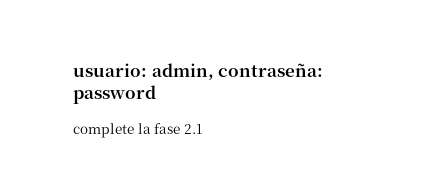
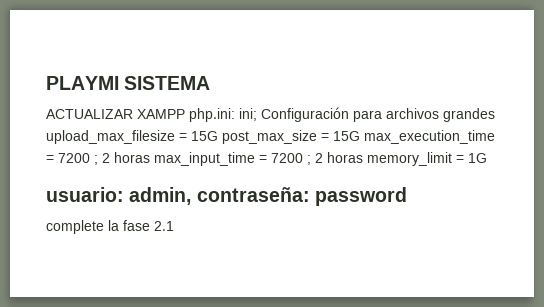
(73, 70) none -> [46,76,211,90] [46,107,495,122] [46,130,495,144] [46,152,487,166] PLAYMI SISTEMA // ACTUALIZAR XAMPP php.ini: ini; Configuración para archivos grandes upload_max_filesize = 15G post_max_size = 15G max_execution_time = 7200 ; 2 horas max_input_time = 7200 ; 2 horas memory_limit = 1G //

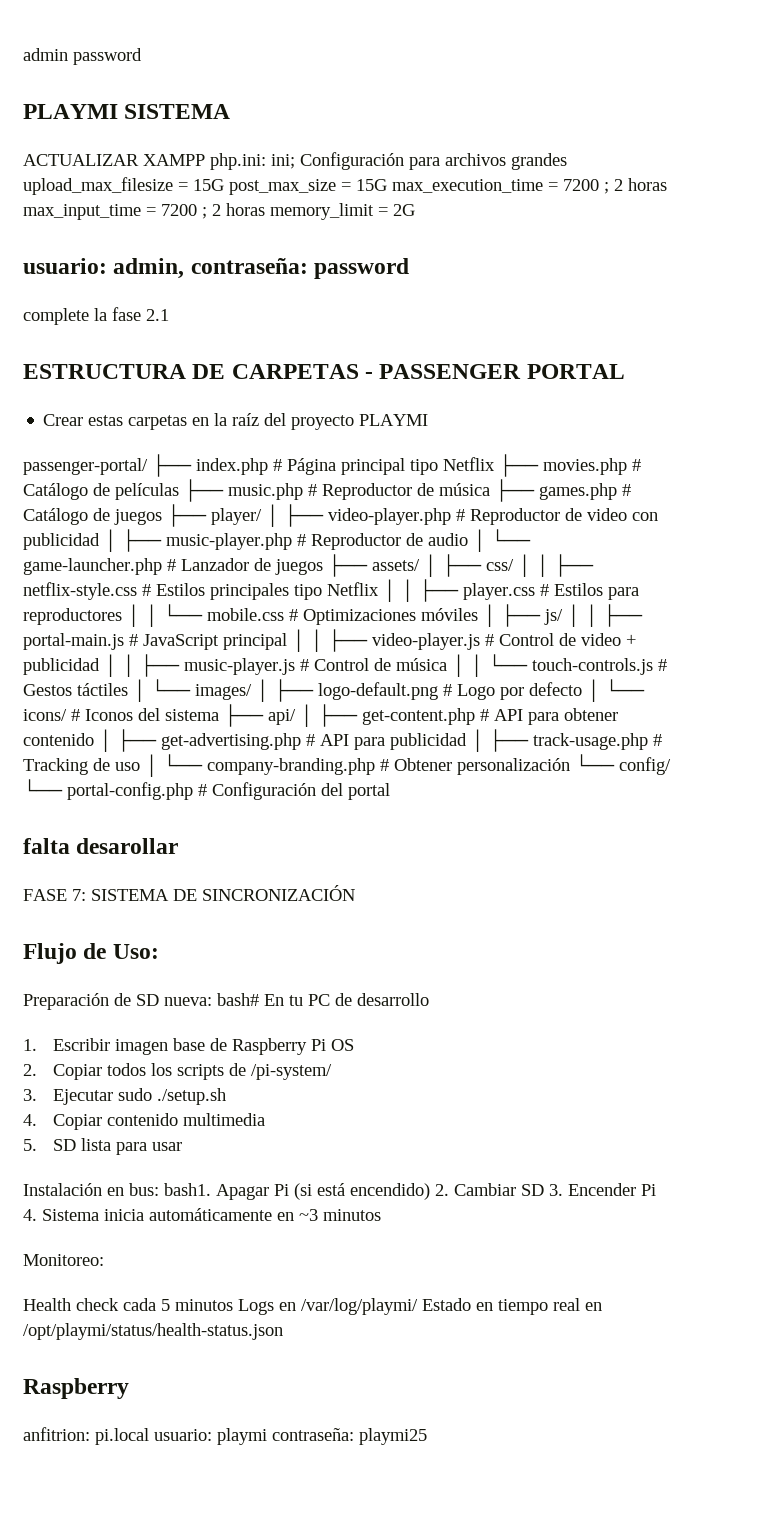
(46, 83) none -> [23,48,142,65] admin password //
[468,153,487,163] 1G -> [393,204,415,216] 2G
(174, 226) none -> [23,364,625,379] [43,413,429,430] [23,454,641,477] [23,479,631,502] [23,504,658,527] [23,529,531,552] [23,554,594,577] [23,579,639,602] [23,604,643,627] [23,629,636,652] [23,654,667,677] [23,679,645,702] [23,704,618,727] [23,729,662,752] [23,754,671,777] [23,779,390,800] [23,838,179,854] [23,885,355,901] [23,943,159,964] [23,993,429,1010] [23,1038,354,1055] [23,1063,332,1080] [23,1088,226,1105] [23,1113,265,1130] [23,1138,182,1155] [23,1183,656,1200] [23,1208,381,1221] [23,1254,104,1266] [23,1298,602,1315] [23,1323,283,1340] [23,1378,129,1399] [23,1427,427,1445] // ESTRUCTURA DE CARPETAS - PASSENGER PORTAL // Crear estas carpetas en la raíz del proyecto PLAYMI // passenger-portal/ ├── index.php # Página principal tipo Netflix ├── movies.php # Catálogo de películas ├── music.php # Reproductor de música ├── games.php # Catálogo de juegos ├── player/ │ ├── video-player.php # Reproductor de video con publicidad │ ├── music-player.php # Reproductor de audio │ └── game-launcher.php # Lanzador de juegos ├── assets/ │ ├── css/ │ │ ├── netflix-style.css # Estilos principales tipo Netflix │ │ ├── player.css # Estilos para reproductores │ │ └── mobile.css # Optimizaciones móviles │ ├── js/ │ │ ├── portal-main.js # JavaScript principal │ │ ├── video-player.js # Control de video + publicidad │ │ ├── music-player.js # Control de música │ │ └── touch-controls.js # Gestos táctiles │ └── images/ │ ├── logo-default.png # Logo por defecto │ └── icons/ # Iconos del sistema ├── api/ │ ├── get-content.php # API para obtener contenido │ ├── get-advertising.php # API para publicidad │ ├── track-usage.php # Tracking de uso │ └── company-branding.php # Obtener personalización └── config/ └── portal-config.php # Configuración del portal // falta desarollar // FASE 7: SISTEMA DE SINCRONIZACIÓN // Flujo de Uso: // Preparación de SD nueva: bash# En tu PC de desarrollo // 1. Escribir imagen base de Raspberry Pi OS // 2. Copiar todos los scripts de /pi-system/ // 3. Ejecutar sudo ./setup.sh // 4. Copiar contenido multimedia // 5. SD lista para usar // Instalación en bus: bash1. Apagar Pi (si está encendido) 2. Cambiar SD 3. Encender Pi 4. Sistema inicia automáticamente en ~3 minutos // Monitoreo: // Health check cada 5 minutos Logs en /var/log/playmi/ Estado en tiempo real en /opt/playmi/status/health-status.json // Raspberry // anfitrion: pi.local usuario: playmi contraseña: playmi25

